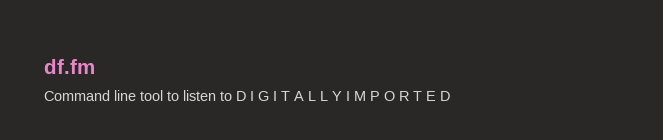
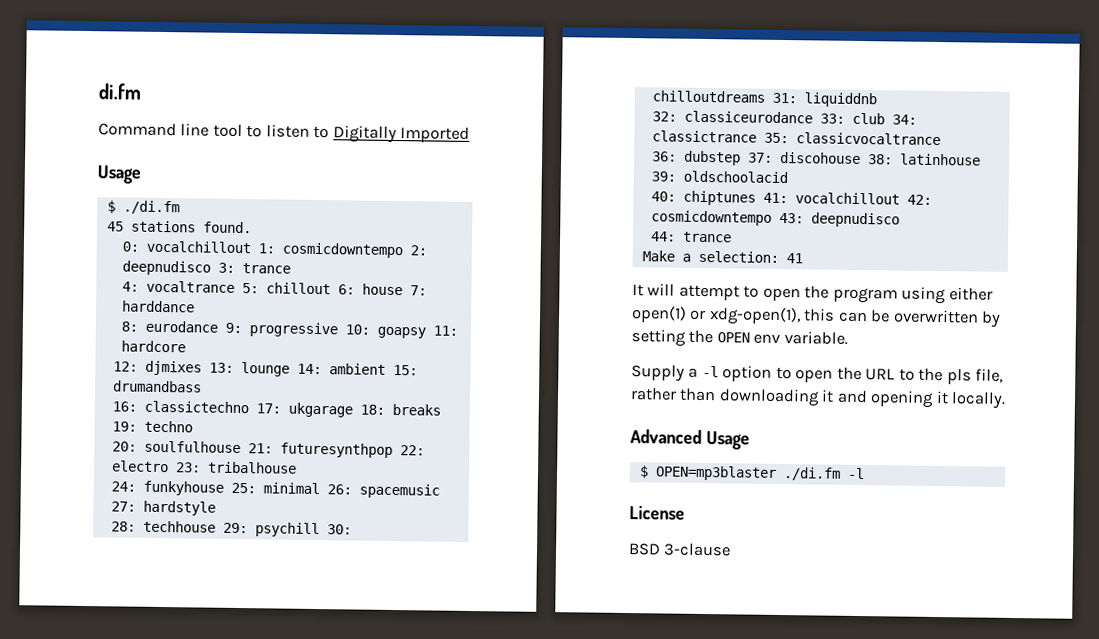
[44,59,95,74] df.fm -> [98,83,142,100] di.fm
[236,91,450,101] D I G I T A L L Y I M P O R T E D -> [332,125,471,144] [97,165,141,184] [106,200,180,215] [106,220,252,234] [121,240,427,259] [121,260,291,276] [121,280,427,296] [121,300,195,313] [120,320,458,339] [120,340,186,353] [112,360,418,377] [112,380,202,393] [111,400,441,418] [111,420,193,433] [111,440,425,458] [111,460,297,474] [110,480,440,499] [110,500,216,516] [110,520,352,538] [651,90,877,108] [651,110,917,125] [651,130,941,146] [651,150,981,166] [650,170,788,184] [650,190,932,206] [650,210,900,228] [650,231,732,243] [641,250,803,264] [632,283,993,305] [631,306,1002,328] [631,329,848,347] [631,364,1004,385] [630,387,1007,409] [630,429,750,450] [638,465,865,481] [629,505,685,520] [628,542,732,557] Digitally Imported // Usage // $ ./di.fm // 45 stations found. // 0: vocalchillout 1: cosmicdowntempo 2: deepnudisco 3: trance // 4: vocaltrance 5: chillout 6: house 7: harddance // 8: eurodance 9: progressive 10: goapsy 11: hardcore // 12: djmixes 13: lounge 14: ambient 15: drumandbass // 16: classictechno 17: ukgarage 18: breaks 19: techno // 20: soulfulhouse 21: futuresynthpop 22: electro 23: tribalhouse // 24: funkyhouse 25: minimal 26: spacemusic 27: hardstyle // 28: techhouse 29: psychill 30: chilloutdreams 31: liquiddnb // 32: classiceurodance 33: club 34: classictrance 35: classicvocaltrance // 36: dubstep 37: discohouse 38: latinhouse 39: oldschoolacid // 40: chiptunes 41: vocalchillout 42: cosmicdowntempo 43: deepnudisco // 44: trance // Make a selection: 41 // It will attempt to open the program using either open(1) or xdg-open(1), this can be overwritten by setting the OPEN env variable. // Supply a -l option to open the URL to the pls file, rather than downloading it and opening it locally. // Advanced Usage // $ OPEN=mp3blaster ./di.fm -l // License // BSD 3-clause

